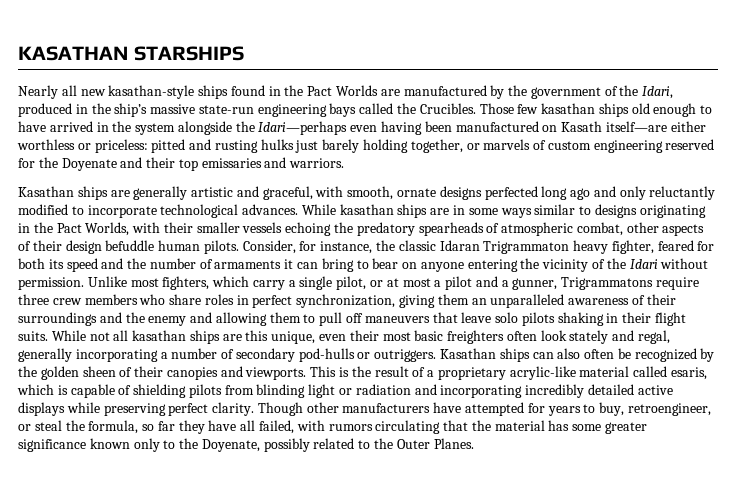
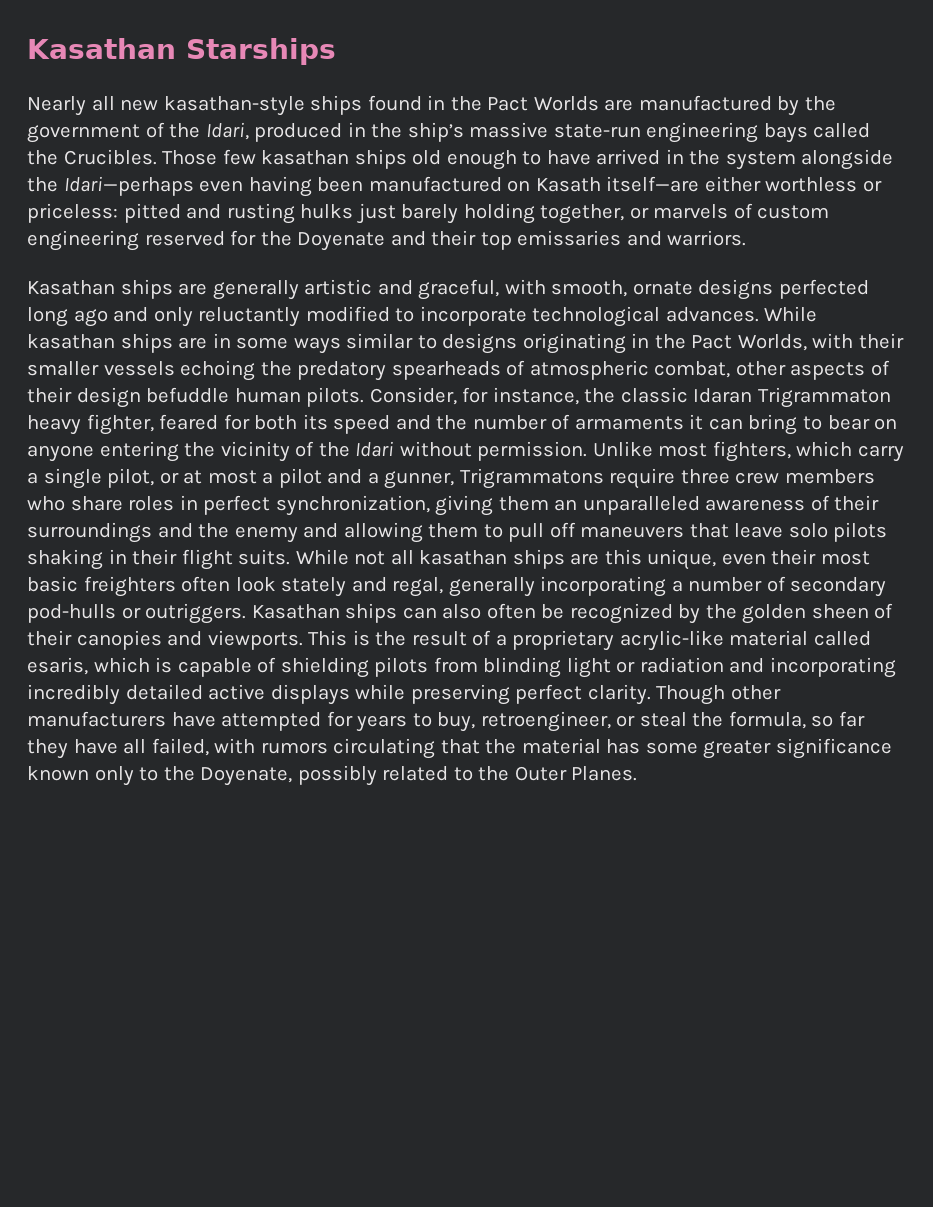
[18,46,244,61] KASATHAN STARSHIPS -> [27,38,336,65] Kasathan Starships

